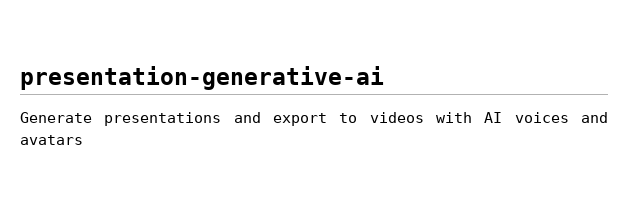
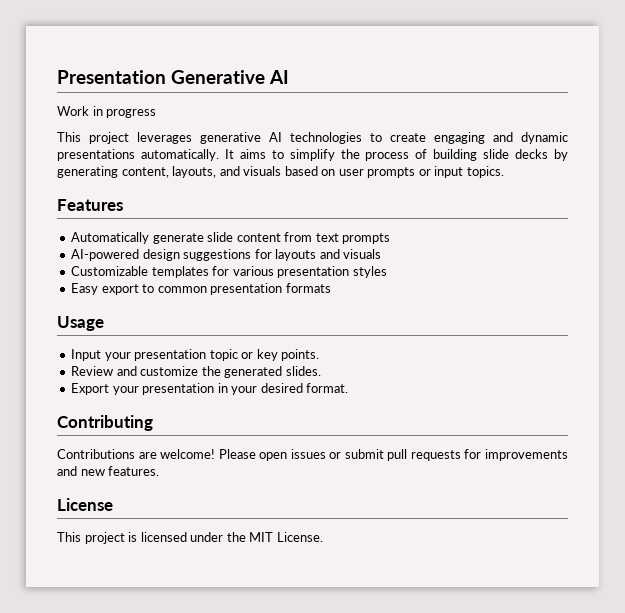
[20,66,384,90] [20,112,608,126] [20,135,83,145] presentation-generative-ai // Generate presentations and export to videos with AI voices and avatars -> [57,70,289,84] [57,106,157,118] [57,132,568,144] [57,149,569,161] [57,166,504,178] [57,199,123,211] [71,232,391,244] [71,249,382,261] [71,266,387,278] [71,283,331,295] [57,316,104,331] [71,349,320,361] [71,366,321,378] [71,383,349,395] [57,415,153,431] [57,449,568,461] [57,466,160,476] [57,498,113,511] [57,532,323,544] Presentation Generative AI // Work in progress // This project leverages generative AI technologies to create engaging and dynamic presentations automatically. It aims to simplify the process of building slide decks by generating content, layouts, and visuals based on user prompts or input topics. // Features // Automatically generate slide content from text prompts // AI-powered design suggestions for layouts and visuals // Customizable templates for various presentation styles // Easy export to common presentation formats // Usage // Input your presentation topic or key points. // Review and customize the generated slides. // Export your presentation in your desired format. // Contributing // Contributions are welcome! Please open issues or submit pull requests for improvements and new features. // License // This project is licensed under the MIT License.

